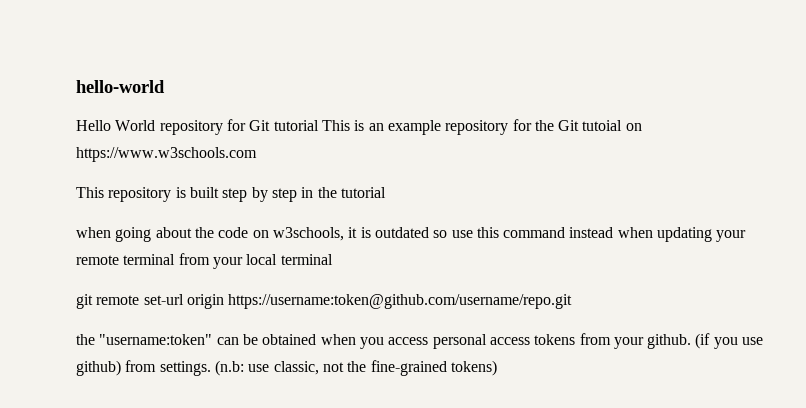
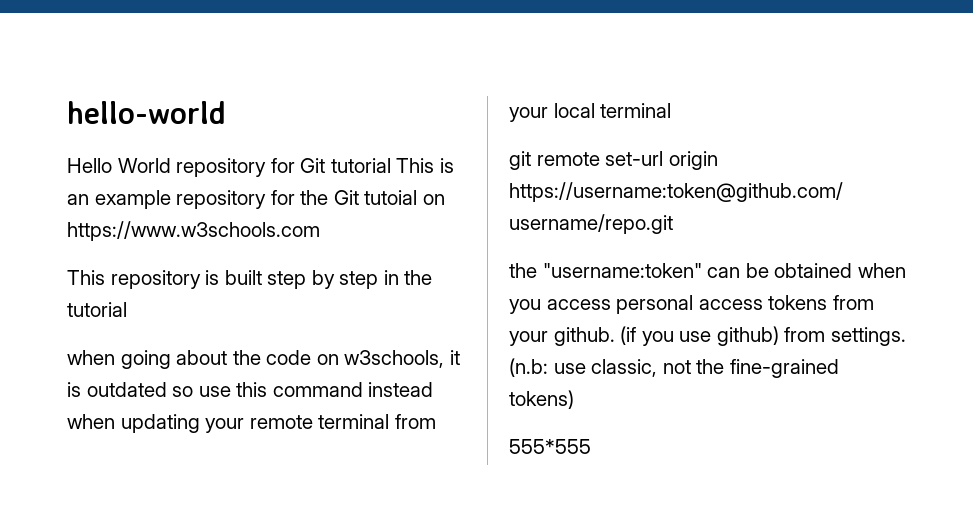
(497, 368) none -> [509,439,591,454] // 555*555

